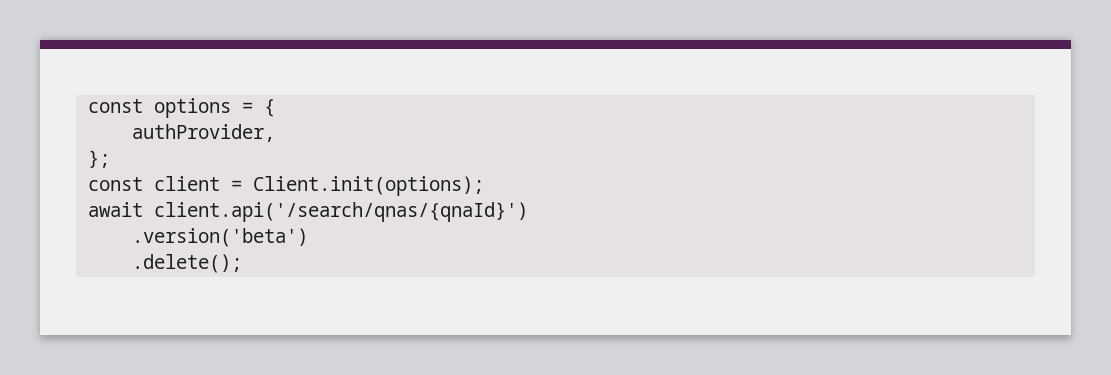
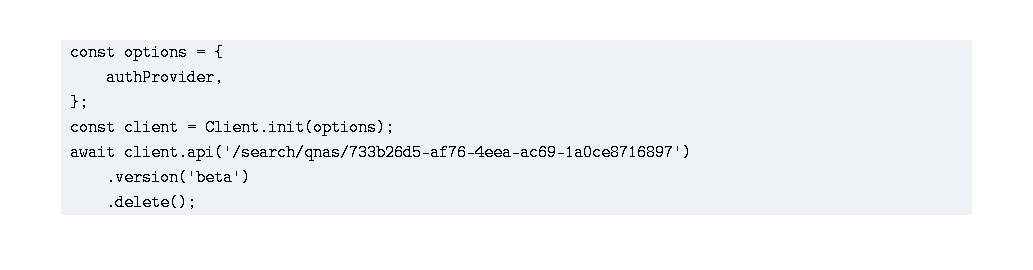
[153,202,528,222] client.api('/search/qnas/{qnaId}') -> [124,144,693,161] client.api('/search/qnas/733b26d5-af76-4eea-ac69-1a0ce8716897')

